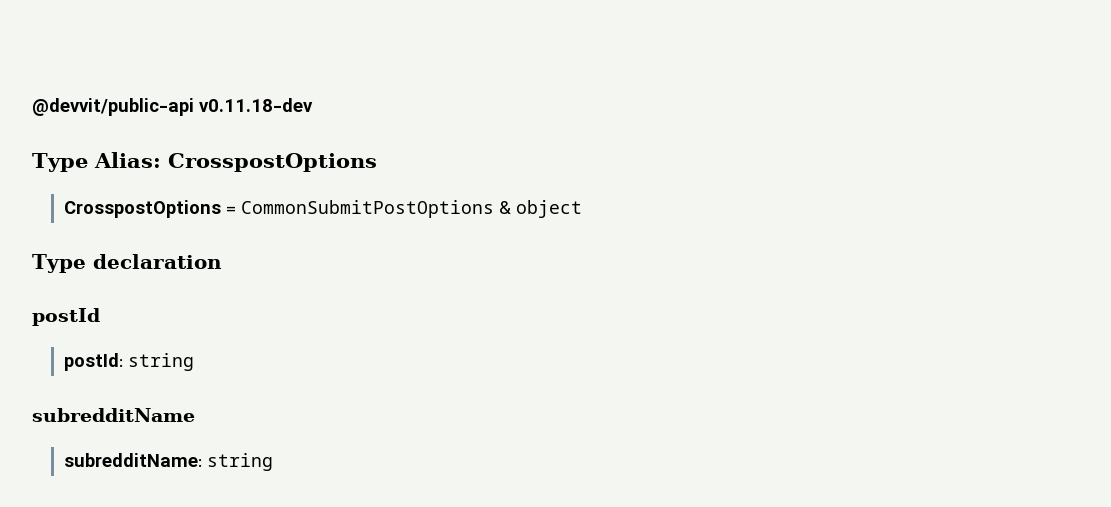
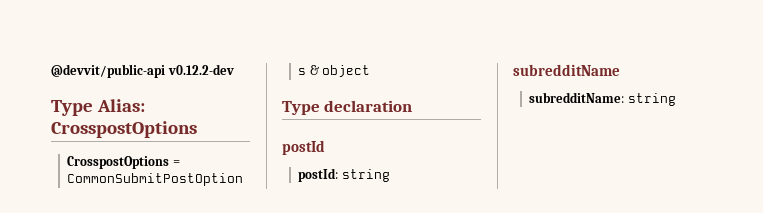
[199,98,313,112] v0.11.18-dev -> [167,64,234,75] v0.12.2-dev

